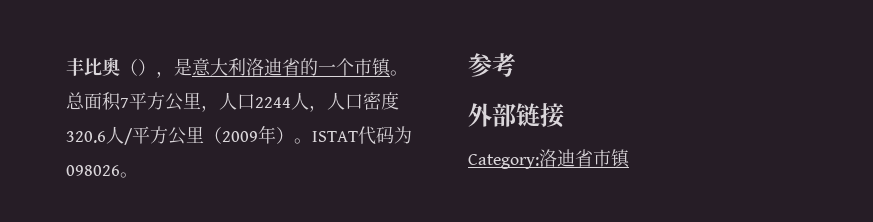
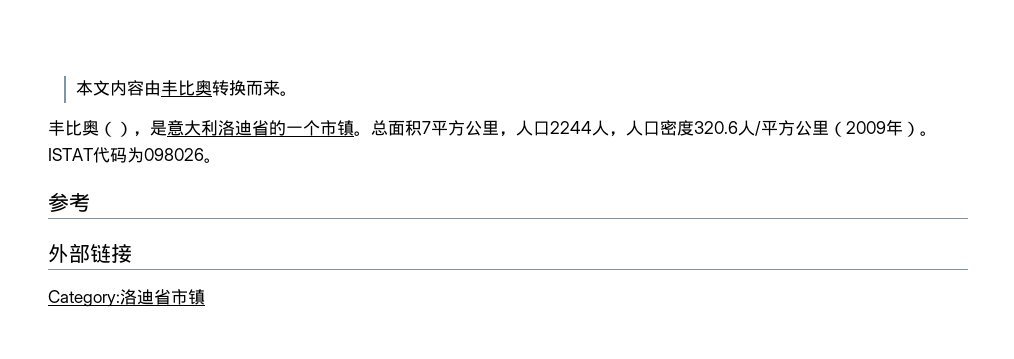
(66, 67) none -> [75,80,297,96] 本文内容由丰比奥转换而来。 //

